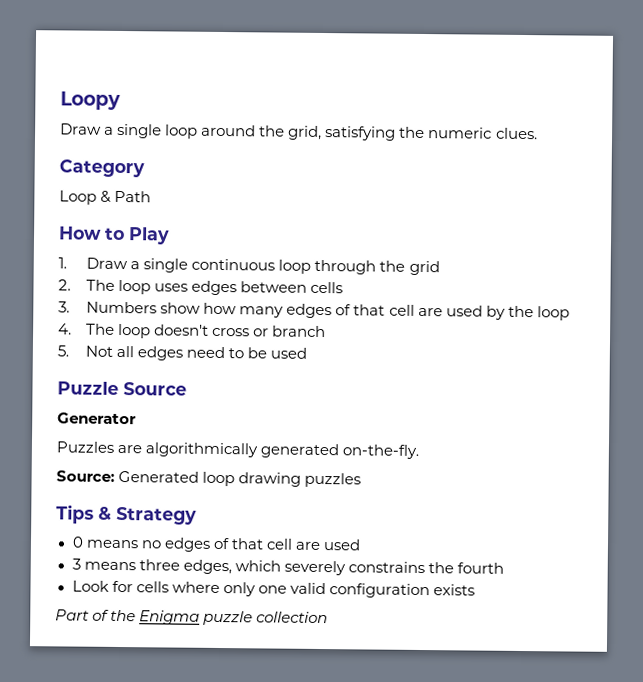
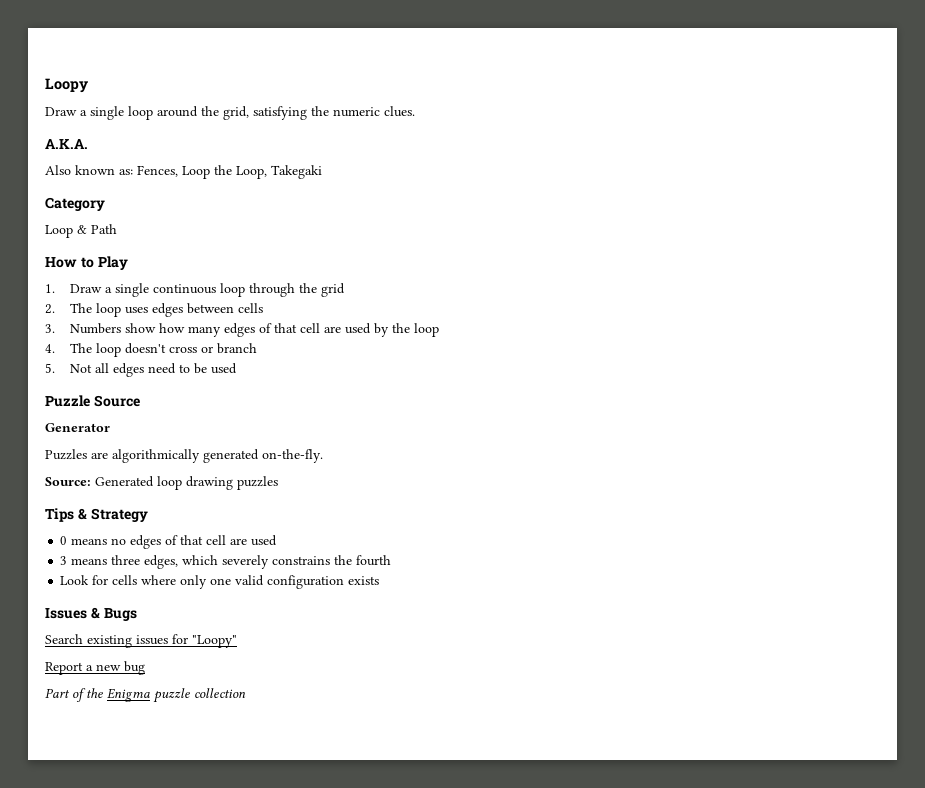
(538, 133) none -> [45,139,88,149] [45,165,322,179] // A.K.A. // Also known as: Fences, Loop the Loop, Takegaki
(475, 590) none -> [45,607,137,621] [45,634,237,648] [45,661,145,675] // Issues & Bugs // Search existing issues for "Loopy" // Report a new bug

